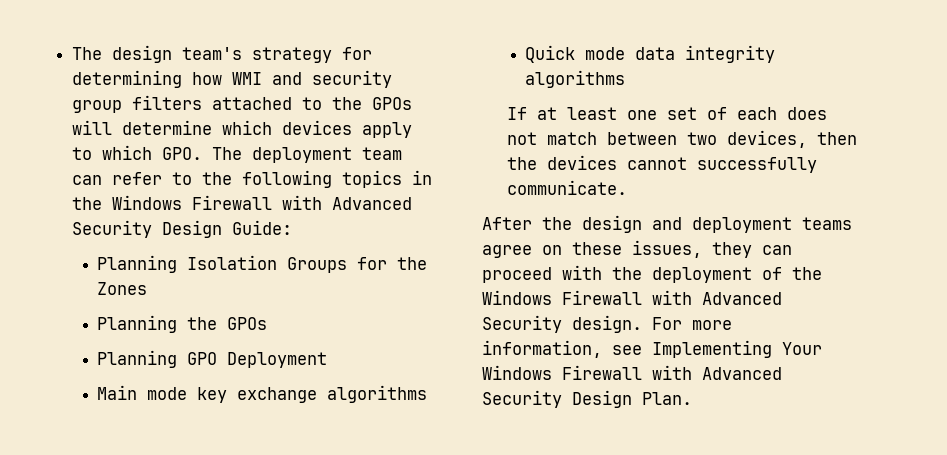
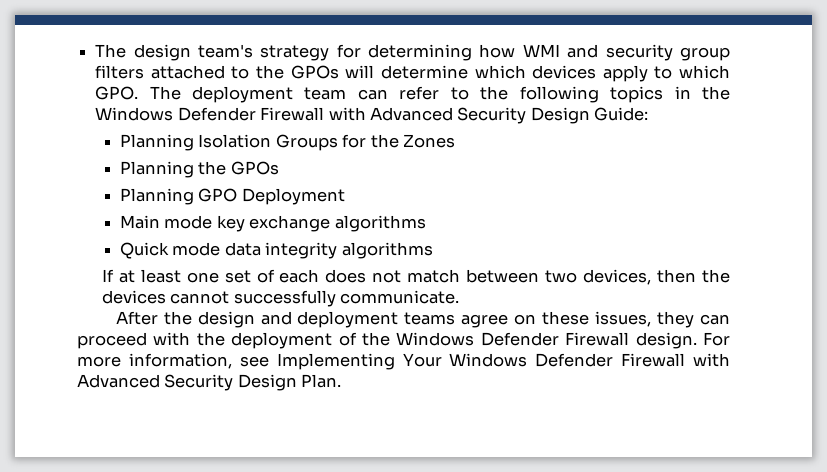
(183, 202) none -> [177,107,256,121] Defender
[562,290,782,305] [482,315,562,333] Firewall with Advanced Security -> [480,332,630,346] Defender Firewall
(552, 372) none -> [535,353,614,367] Defender

